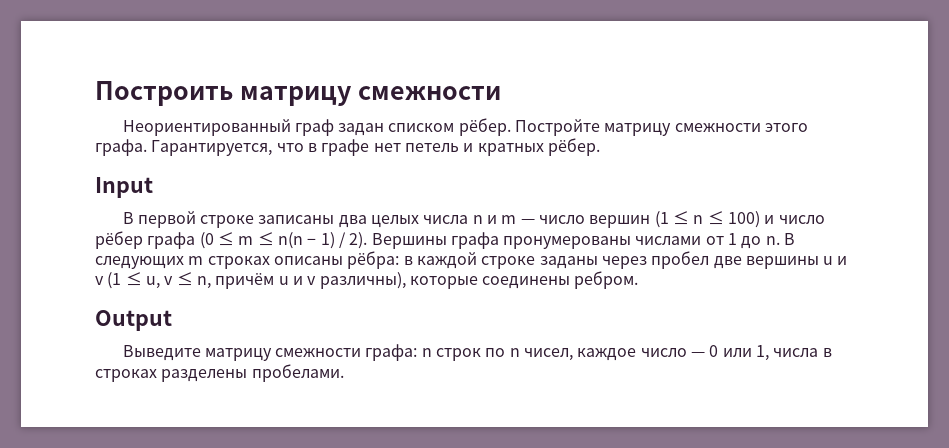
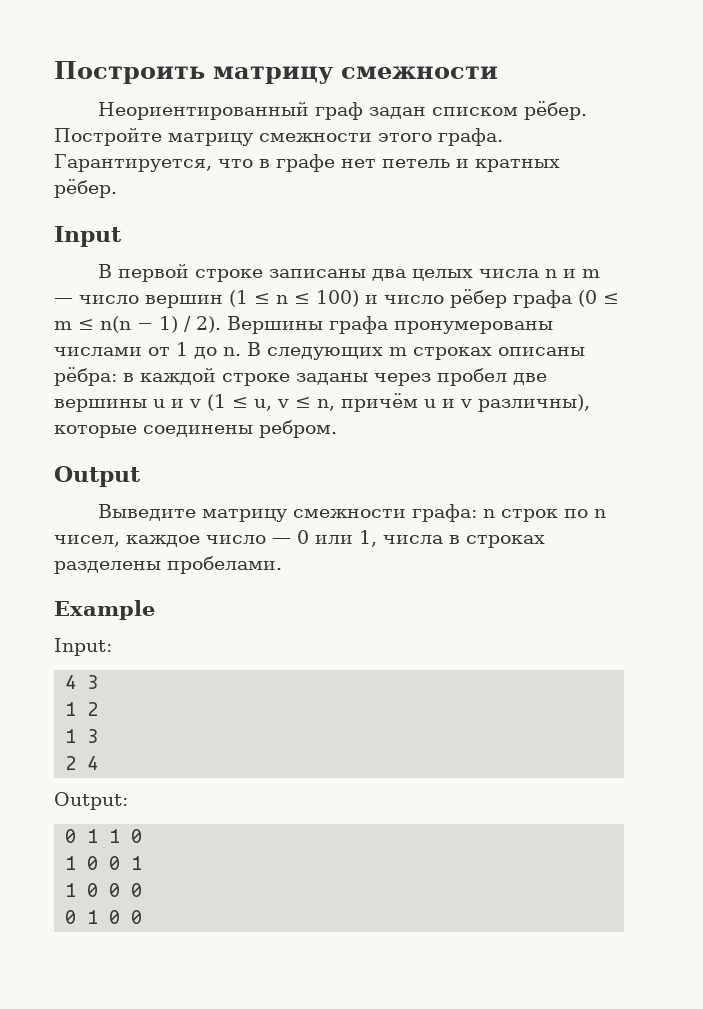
(344, 373) none -> [54,600,155,620] [54,638,112,656] [65,675,99,689] [65,702,99,716] [65,729,99,743] [65,756,99,770] [54,792,128,810] [65,829,143,843] [65,856,143,870] [65,883,143,897] [65,910,143,924] // Example // Input: // 4 3 // 1 2 // 1 3 // 2 4 // Output: // 0 1 1 0 // 1 0 0 1 // 1 0 0 0 // 0 1 0 0

